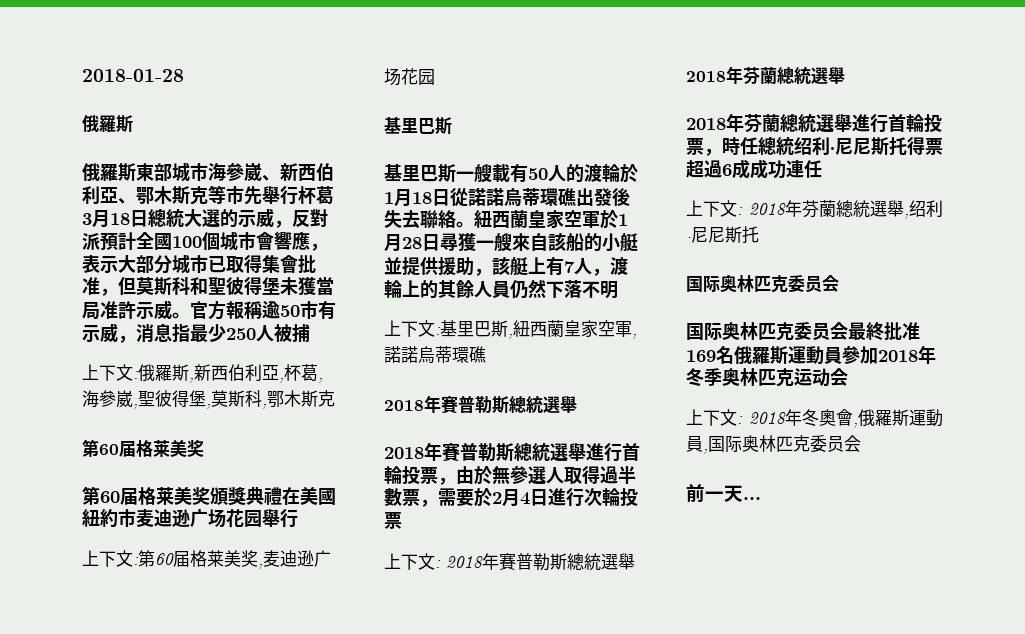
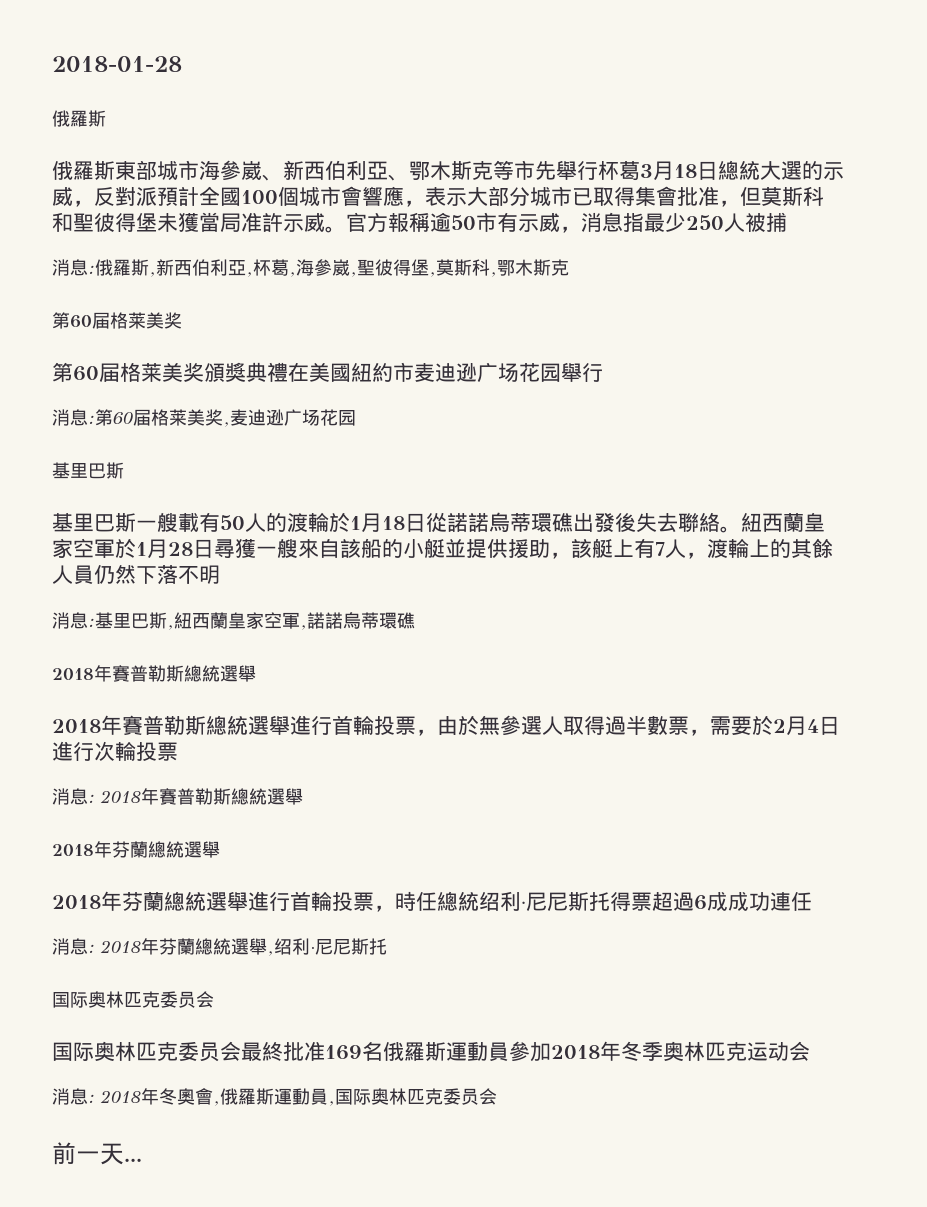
[82,364,133,381] 上下文 -> [52,259,88,276] 消息
[82,550,133,567] 上下文 -> [52,409,88,426] 消息
[384,320,435,337] 上下文 -> [52,612,88,629] 消息
[384,553,435,570] 上下文 -> [52,788,88,805] 消息
[686,200,737,217] 上下文 -> [52,938,88,955] 消息
[686,409,737,426] 上下文 -> [52,1088,88,1105] 消息

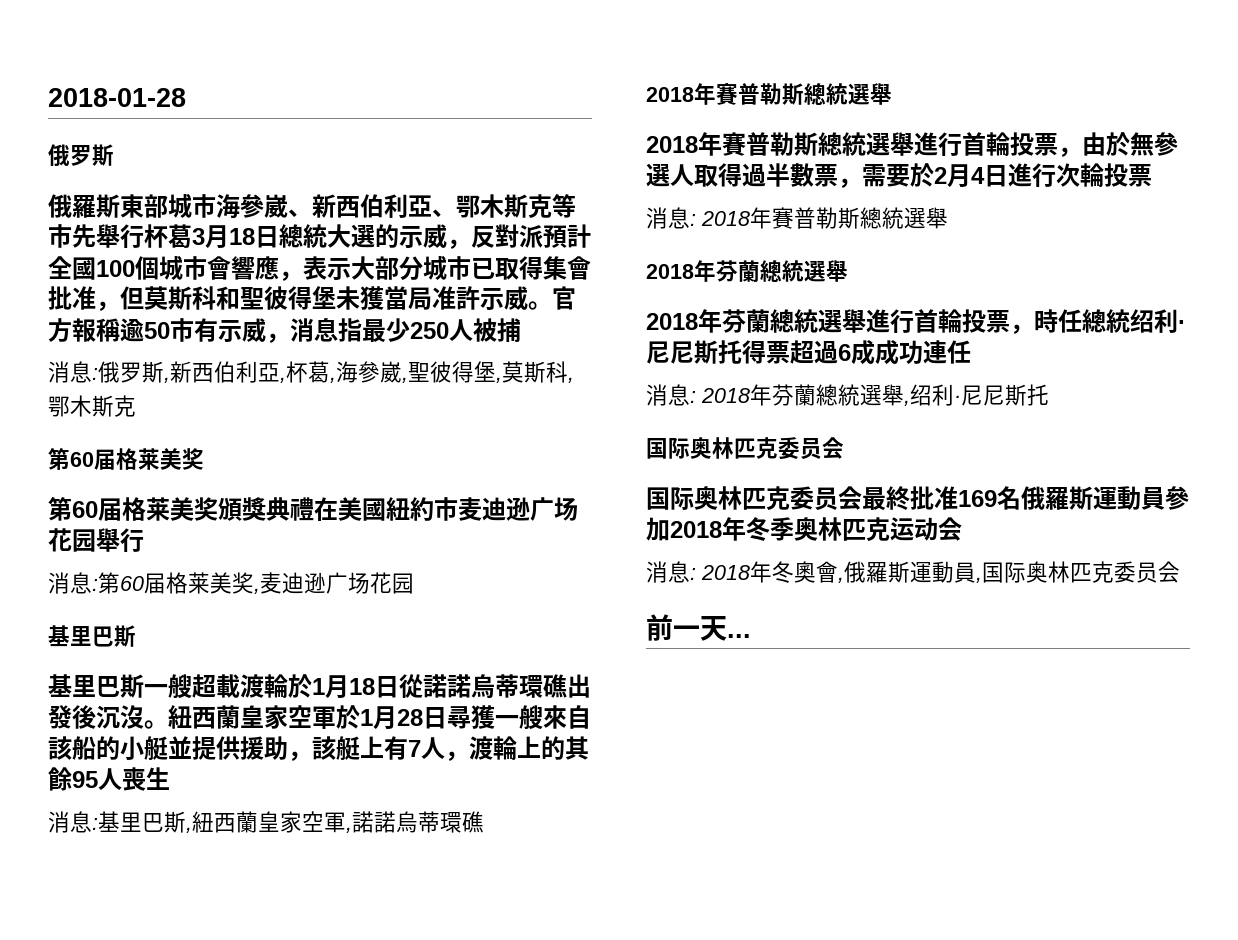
[70,110,88,127] 羅 -> [70,145,92,166] 罗
[113,259,131,276] 羅 -> [120,362,142,383] 罗
[178,512,287,532] 載有50人的 -> [192,674,240,698] 超載
[636,512,720,533] 失去聯絡 -> [96,705,144,729] 沉沒
[52,565,220,585] 人員仍然下落不明 -> [72,767,170,791] 95人喪生

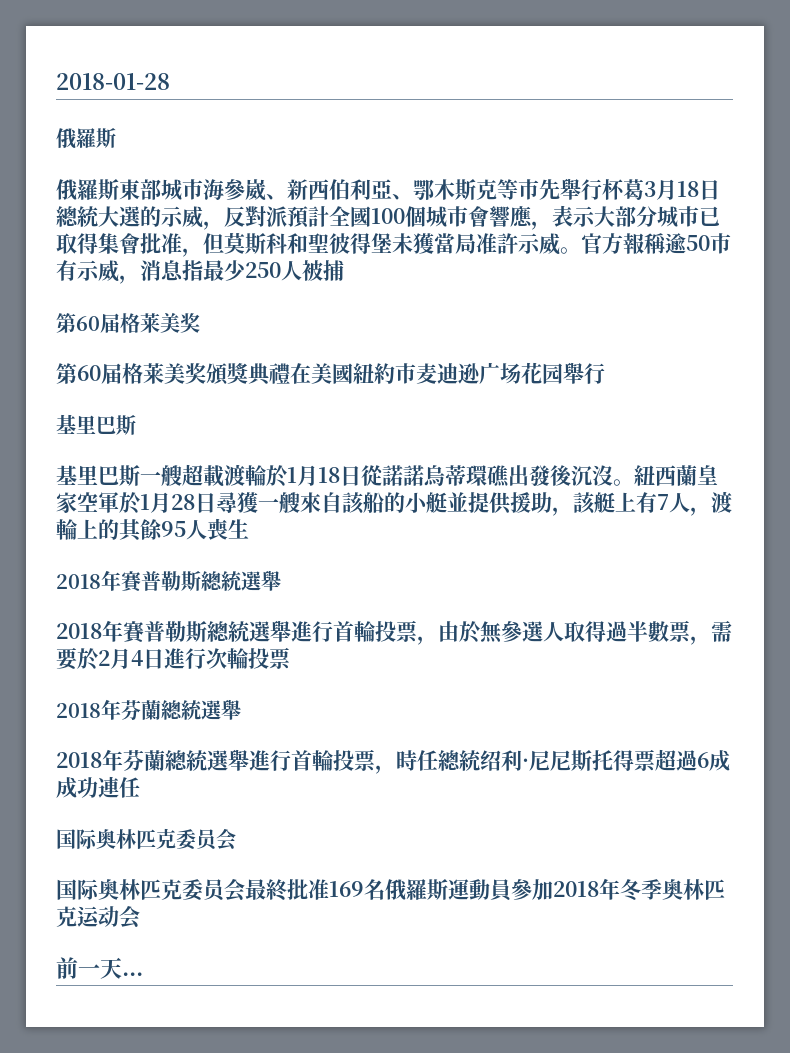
[70,145,92,166] 罗 -> [76,128,96,148] 羅
[48,361,574,383] [48,395,136,417] // 消息:俄罗斯,新西伯利亞,杯葛,海參崴,聖彼得堡,莫斯科,鄂木斯克 -> (344, 270) none
[48,572,414,594] // 消息:第60届格莱美奖,麦迪逊广场花园 -> (605, 373) none
[48,811,484,833] // 消息:基里巴斯,紐西蘭皇家空軍,諾諾烏蒂環礁 -> (249, 529) none
[646,207,948,229] // 消息: 2018年賽普勒斯總統選舉 -> (290, 658) none
[646,384,1049,406] // 消息: 2018年芬蘭總統選舉,绍利·尼尼斯托 -> (140, 787) none
[646,561,1180,583] // 消息: 2018年冬奧會,俄羅斯運動員,国际奥林匹克委员会 -> (140, 917) none

